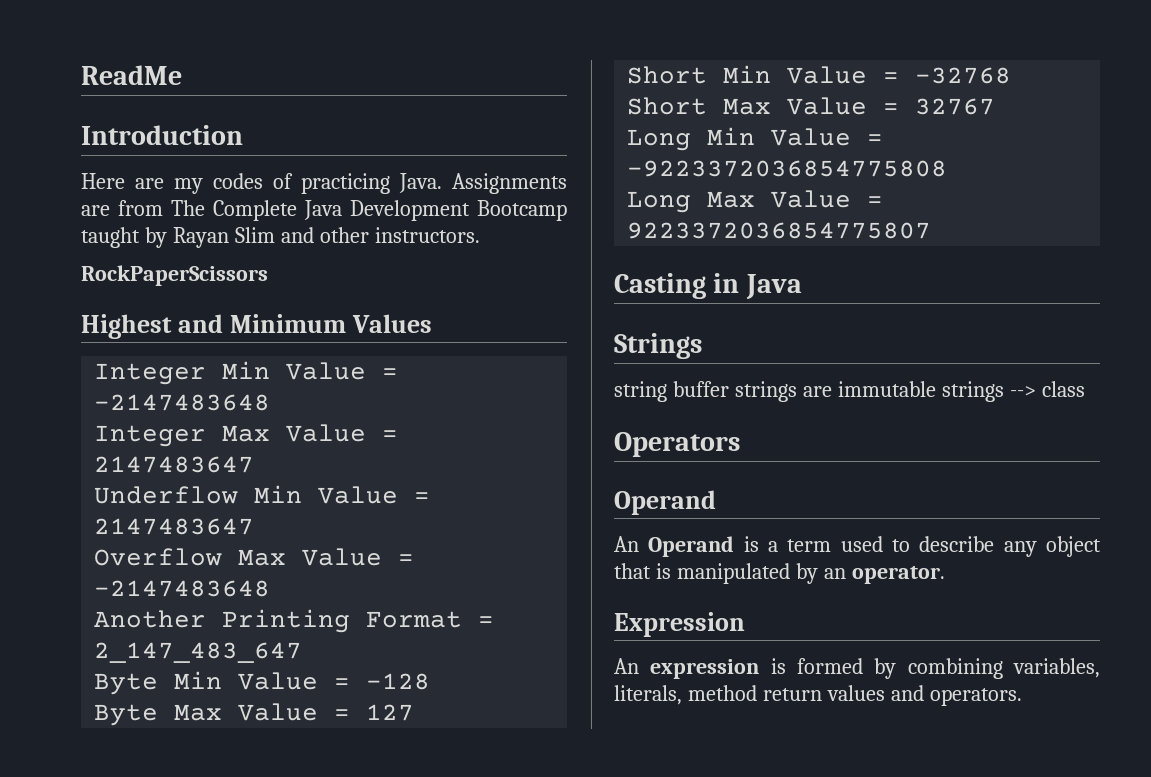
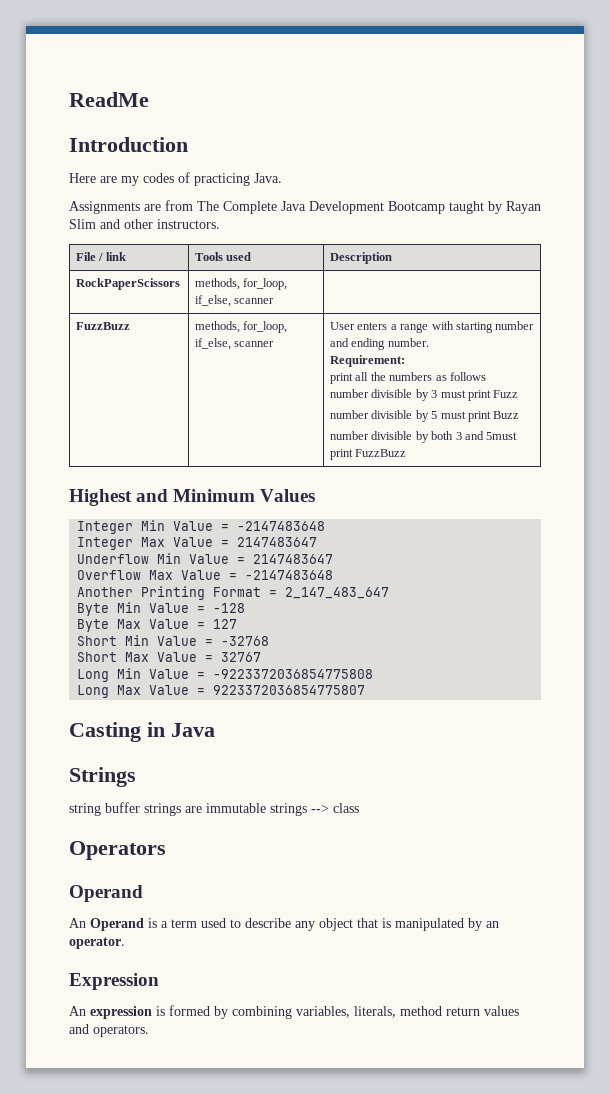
(442, 183) none -> (282, 178) //
[81,265,268,286] // RockPaperScissors -> [76,252,126,261] [195,252,252,261] [330,252,393,264] [76,278,181,290] [195,278,288,290] [195,295,275,307] [76,322,131,330] [195,321,288,333] [195,338,275,350] [330,321,535,333] [330,338,429,350] [330,355,406,367] [330,372,486,384] [330,389,519,401] [330,410,520,422] [330,431,518,443] [330,449,407,460] // File / link | Tools used | Description // RockPaperScissors | methods, for_loop, if_else, scanner | // FuzzBuzz | methods, for_loop, if_else, scanner | User enters a range with starting number and ending number. // Requirement: // print all the numbers as follows // number divisible by 3 must print Fuzz // number divisible by 5 must print Buzz // number divisible by both 3 and 5must print FuzzBuzz

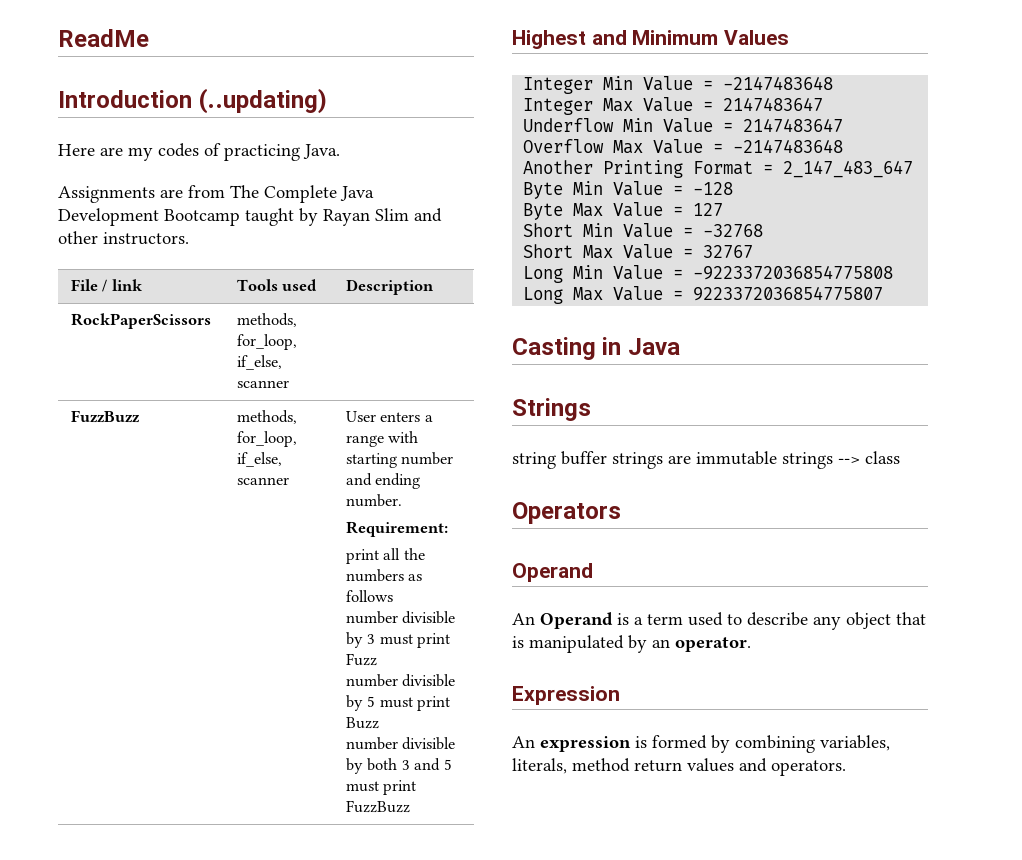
(188, 144) none -> [198,88,328,114] (..updating)
[486,432,518,440] 5must -> [443,759,452,770] [345,781,379,792] 5 must

